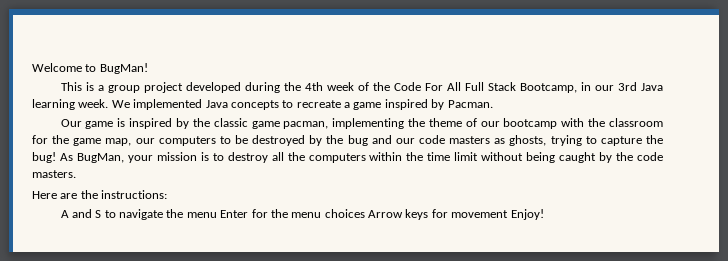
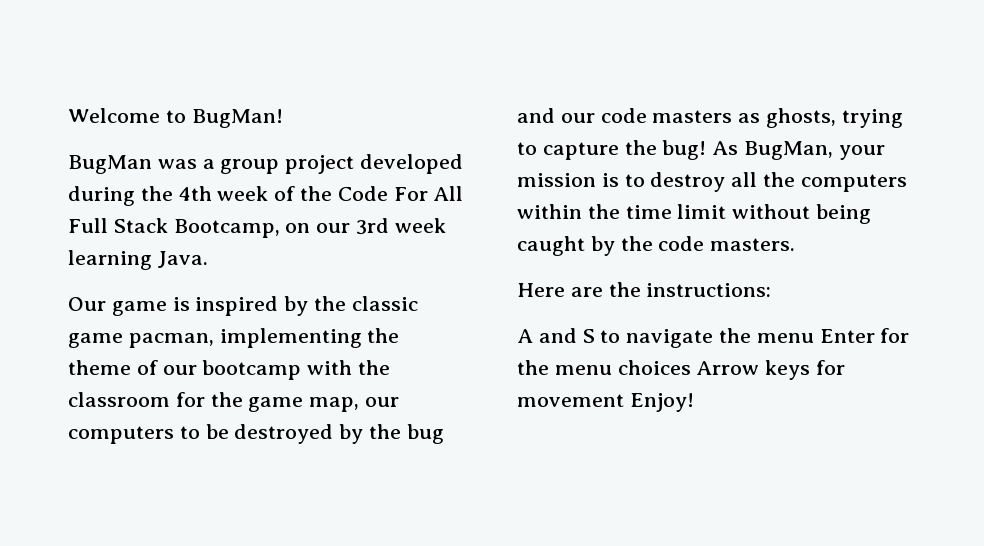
[60,82,94,91] This is -> [68,155,197,174] BugMan was
[580,82,591,91] in -> [285,223,311,233] on
[641,83,663,91] [32,99,493,110] Java learning week. We implemented Java concepts to recreate a game inspired by Pacman. -> [394,218,446,233] [68,250,208,270] week learning Java.

